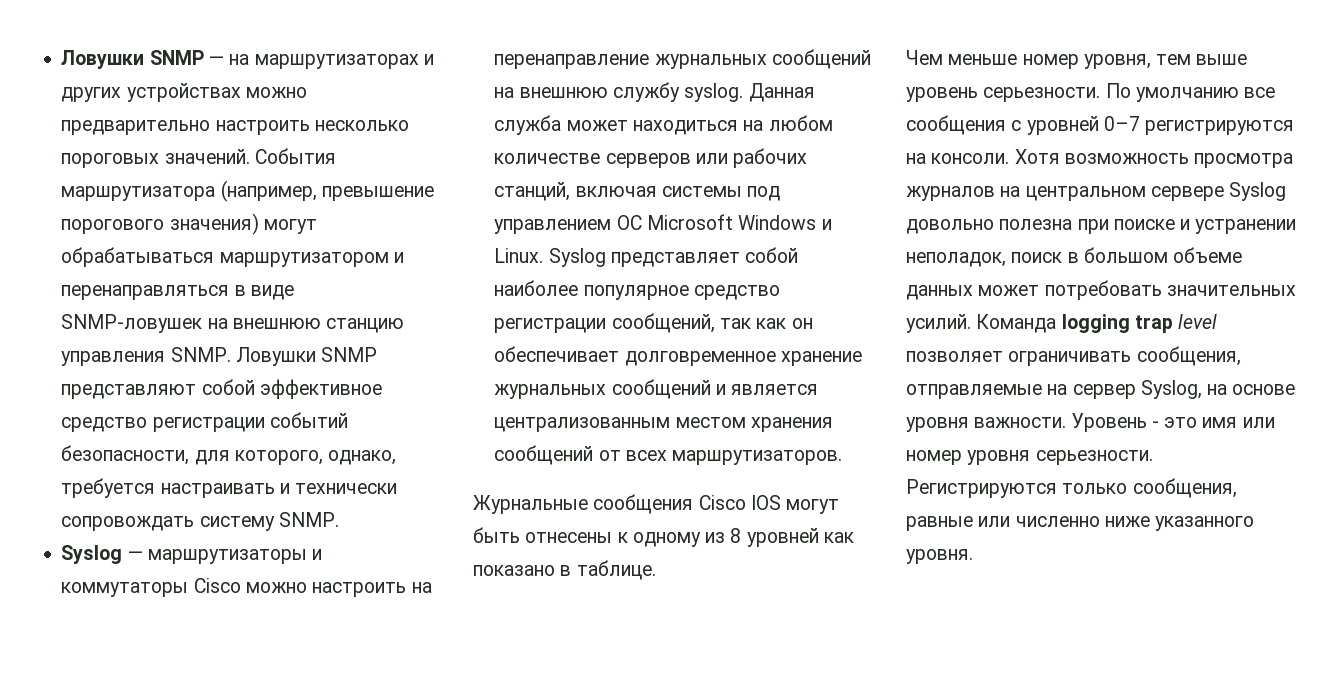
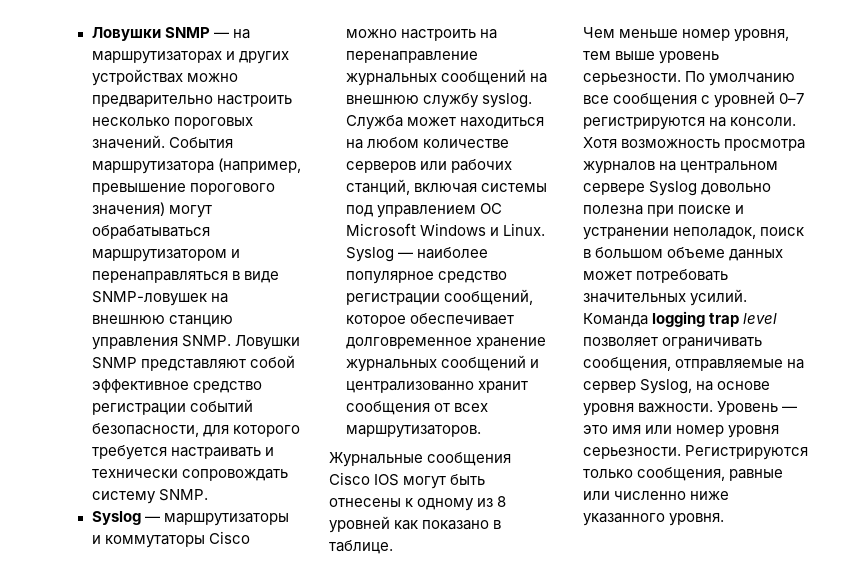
[234,450,397,465] которого, однако, -> [232,425,300,437] которого
[748,83,815,102] [494,115,562,135] Данная служба -> [345,115,403,130] Служба
[610,247,799,267] представляет собой -> [397,252,413,258] —
[719,318,813,329] так как он -> [345,315,406,327] которое
[731,384,819,395] [494,417,833,432] [494,445,594,465] является централизованным местом хранения сообщений -> [345,381,528,393] [345,401,430,415] централизованно хранит сообщения
[1151,421,1159,428] - -> [782,406,798,412] —

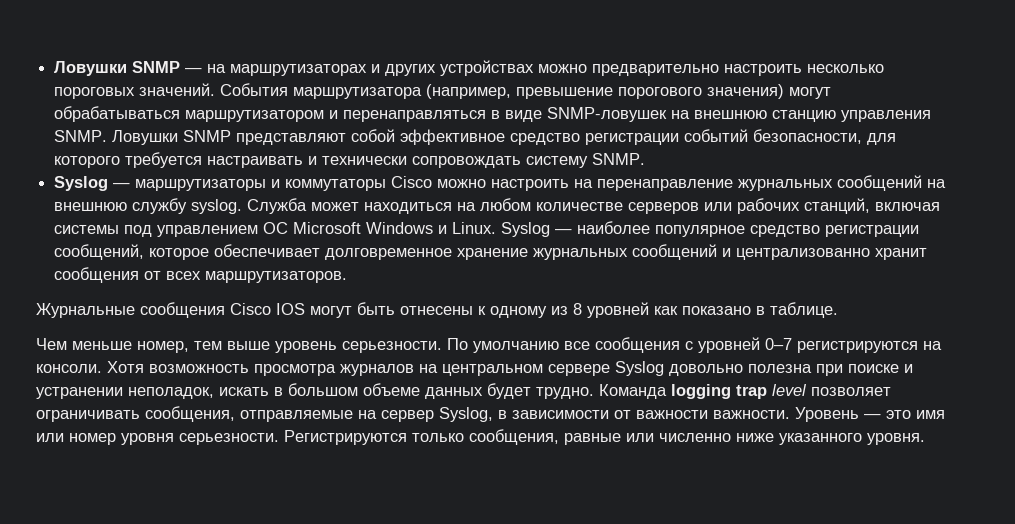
[682,29,790,42] номер уровня, -> [137,341,189,353] номер,
[760,227,805,236] поиск -> [219,387,269,396] искать
[583,269,729,283] [583,289,748,306] может потребовать значительных усилий. -> [487,383,594,399] будет трудно.
[696,381,771,391] [583,403,634,416] на основе уровня -> [498,410,708,419] в зависимости от важности

